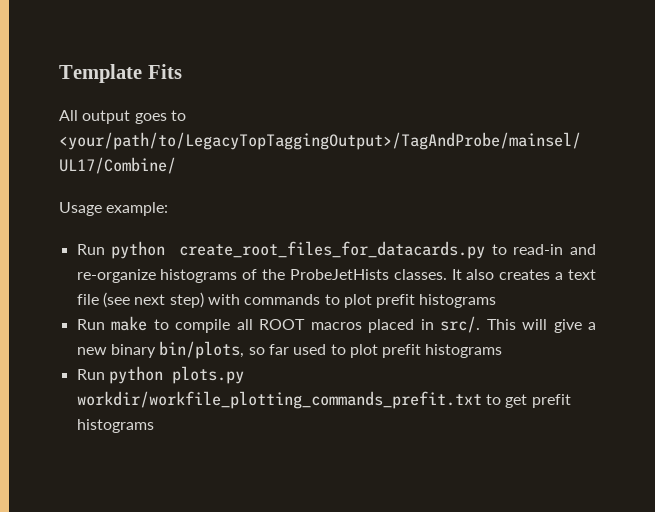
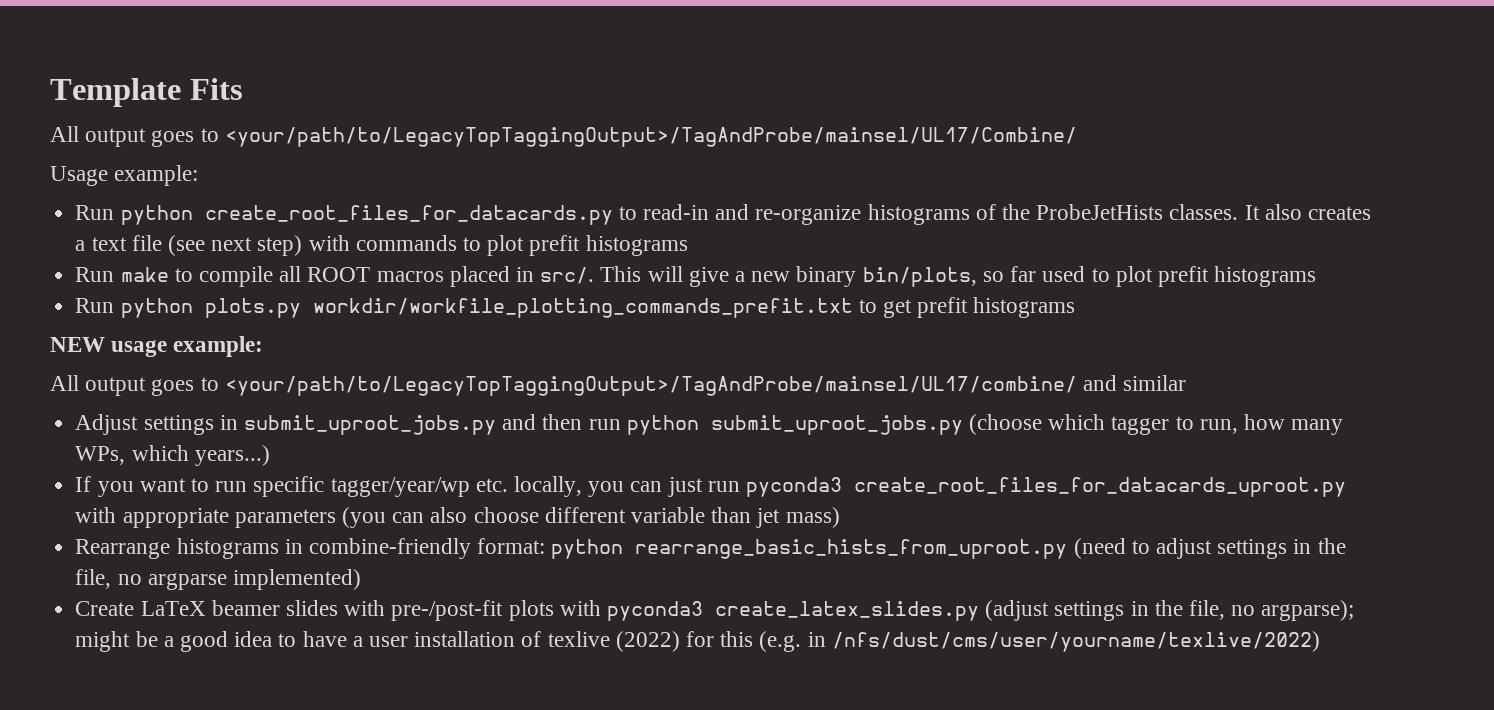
(154, 426) none -> [50,336,264,357] [50,375,1187,396] [75,414,1344,435] [75,445,270,466] [75,476,1347,497] [75,507,840,528] [75,538,1346,559] [75,569,361,590] [75,600,1355,621] [75,631,1320,652] // NEW usage example: // All output goes to <your/path/to/LegacyTopTaggingOutput>/TagAndProbe/mainsel/UL17/combine/ and similar // Adjust settings in submit_uproot_jobs.py and then run python submit_uproot_jobs.py (choose which tagger to run, how many WPs, which years...) // If you want to run specific tagger/year/wp etc. locally, you can just run pyconda3 create_root_files_for_datacards_uproot.py with appropriate parameters (you can also choose different variable than jet mass) // Rearrange histograms in combine-friendly format: python rearrange_basic_hists_from_uproot.py (need to adjust settings in the file, no argparse implemented) // Create LaTeX beamer slides with pre-/post-fit plots with pyconda3 create_latex_slides.py (adjust settings in the file, no argparse); might be a good idea to have a user installation of texlive (2022) for this (e.g. in /nfs/dust/cms/user/yourname/texlive/2022)

